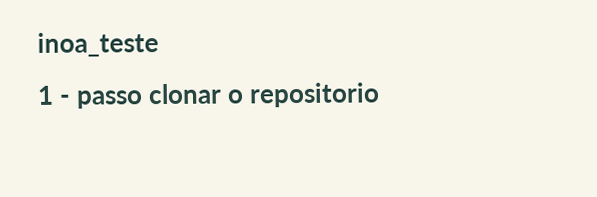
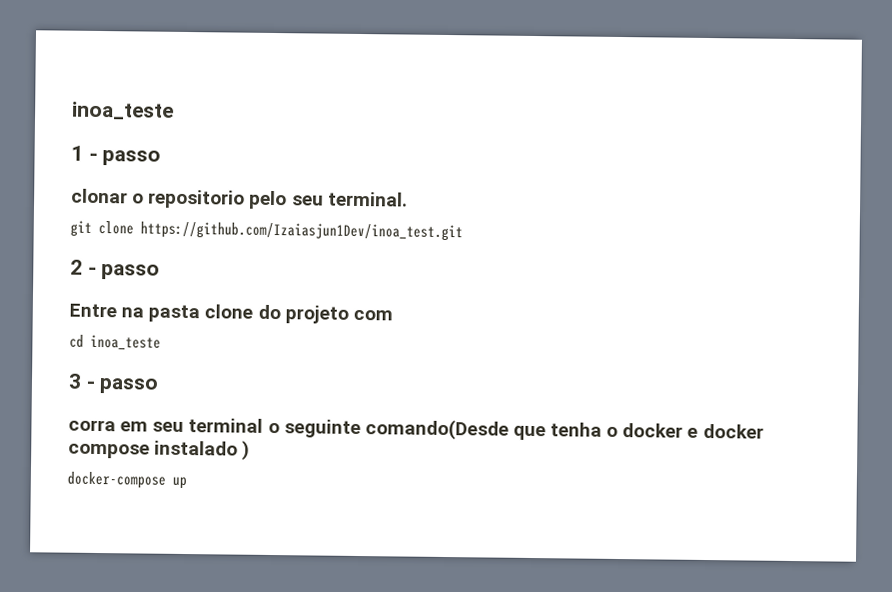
(144, 99) none -> (162, 158) //
(381, 95) none -> [248,190,408,210] [70,220,463,242] [70,259,161,280] [69,303,393,324] [69,334,161,351] [68,373,160,394] [68,418,764,441] [68,440,251,461] [67,471,187,490] pelo seu terminal. // git clone https://github.com/Izaiasjun1Dev/inoa_test.git // 2 - passo // Entre na pasta clone do projeto com // cd inoa_teste // 3 - passo // corra em seu terminal o seguinte comando(Desde que tenha o docker e docker compose instalado ) // docker-compose up

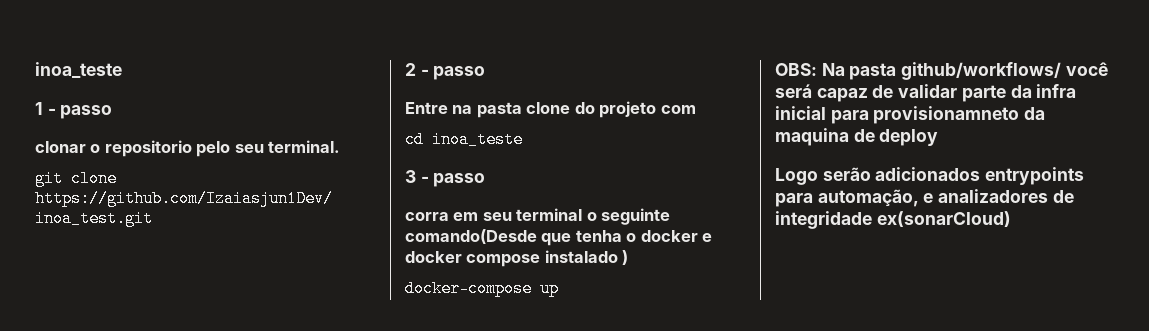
(187, 483) none -> [775,62,1108,80] [775,84,1077,102] [775,106,1046,124] [775,128,939,146] [775,167,1085,185] [775,189,1074,207] [775,211,1011,229] // OBS: Na pasta github/workflows/ você será capaz de validar parte da infra inicial para provisionamneto da maquina de deploy // Logo serão adicionados entrypoints para automação, e analizadores de integridade ex(sonarCloud)

